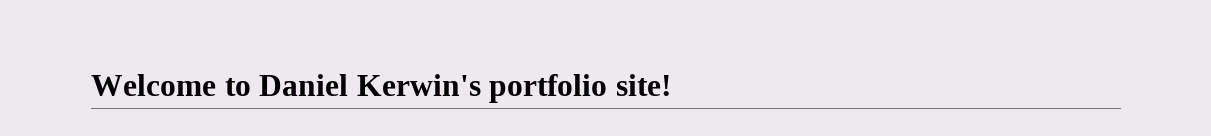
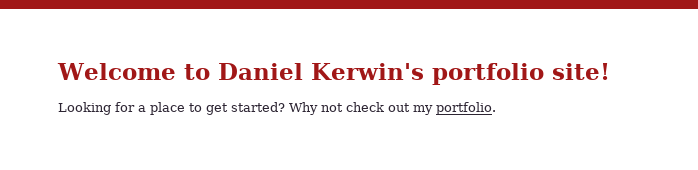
(671, 85) none -> [58,102,496,115] // Looking for a place to get started? Why not check out my portfolio.

